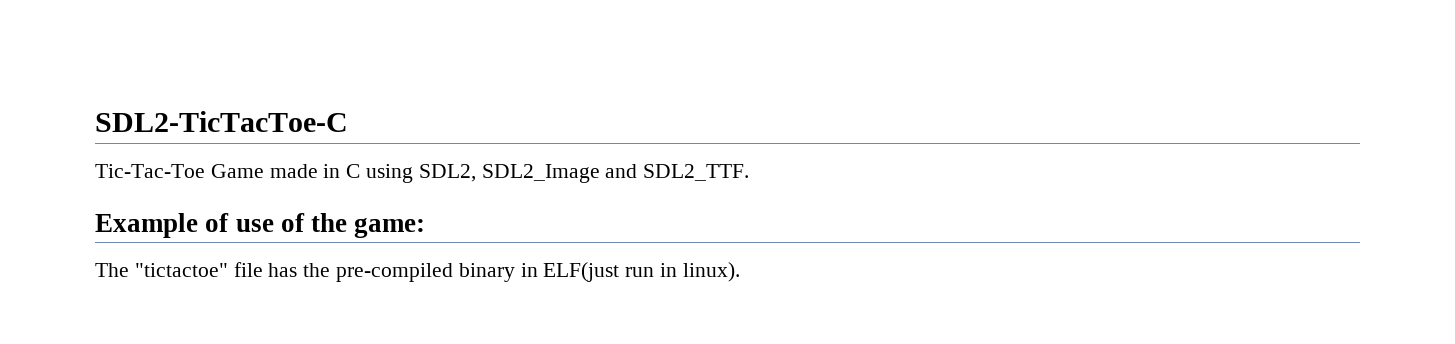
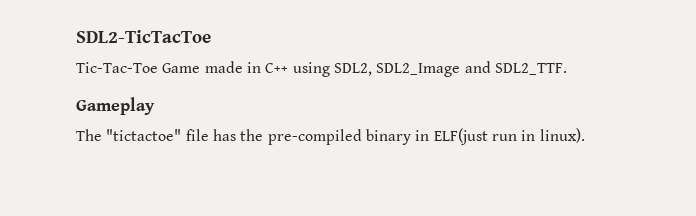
[95,111,348,132] SDL2-TicTacToe-C -> [76,30,211,43] SDL2-TicTacToe
[346,164,361,178] C -> [265,63,289,73] C++
[95,213,426,238] Example of use of the game: -> [76,97,155,115] Gameplay

